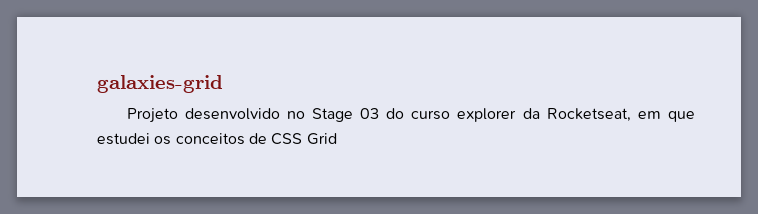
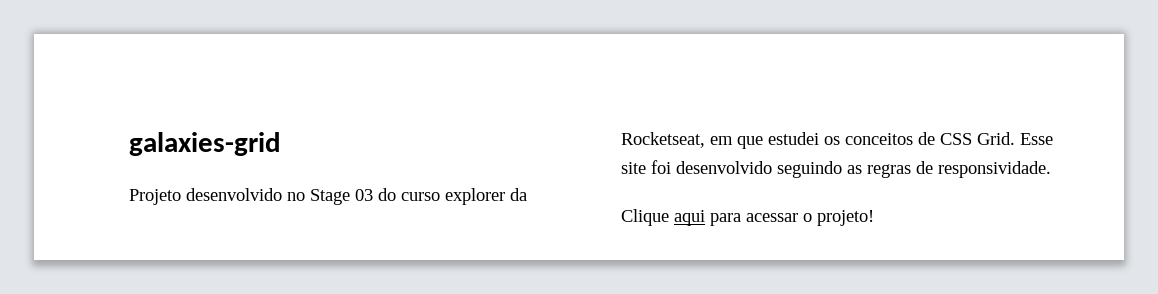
[306,133,337,145] Grid -> [977,132,1053,145] [621,160,1051,178] [621,209,874,226] Grid. Esse site foi desenvolvido seguindo as regras de responsividade. // Clique aqui para acessar o projeto!

